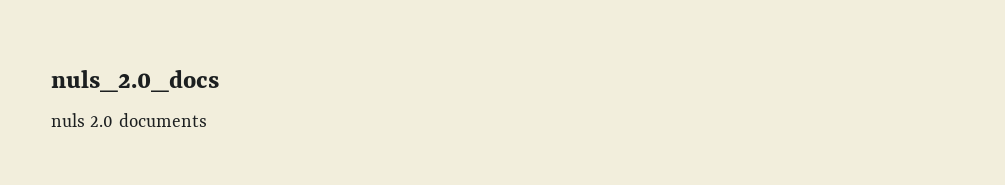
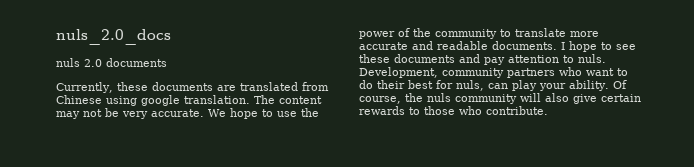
(207, 120) none -> [56,82,329,93] [56,95,322,106] [56,108,319,119] [359,28,599,39] [359,41,636,52] [359,54,606,65] [359,67,628,78] [359,80,627,91] [359,93,641,104] [359,106,548,115] // Currently, these documents are translated from Chinese using google translation. The content may not be very accurate. We hope to use the power of the community to translate more accurate and readable documents. I hope to see these documents and pay attention to nuls. Development, community partners who want to do their best for nuls, can play your ability. Of course, the nuls community will also give certain rewards to those who contribute.

